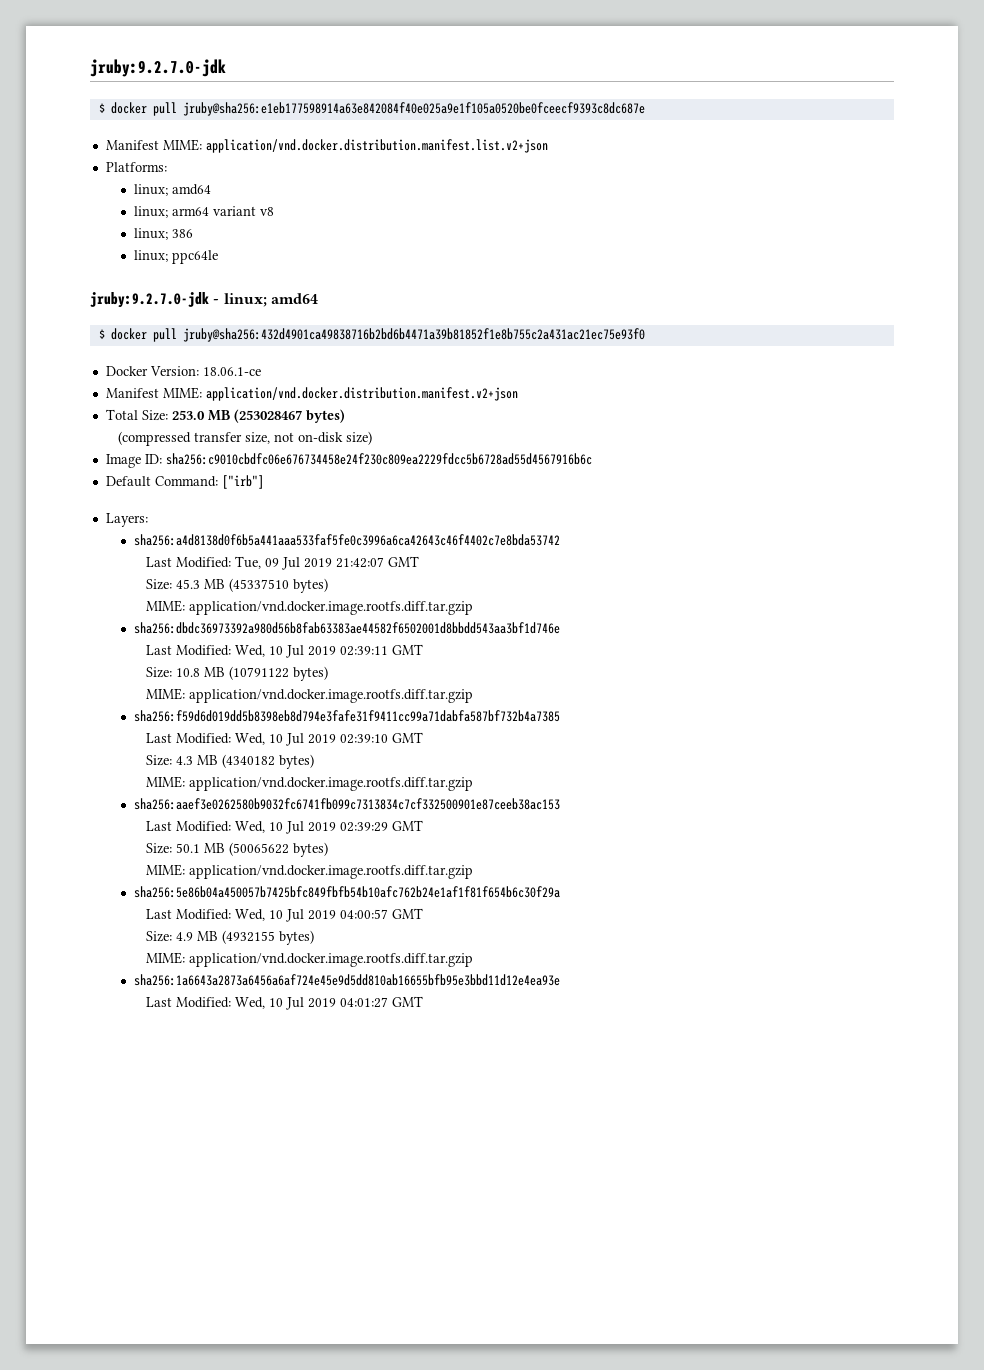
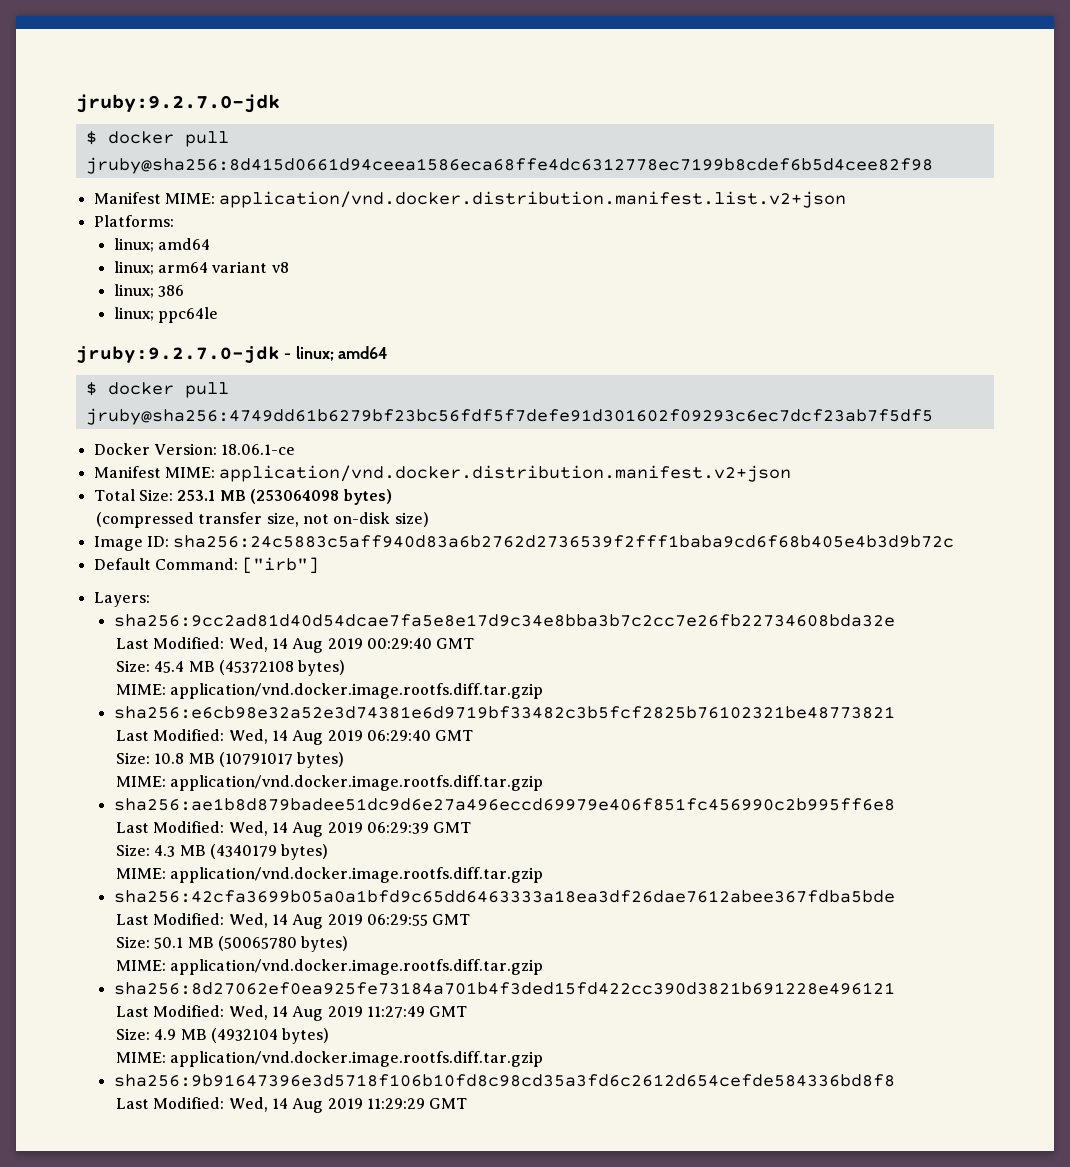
[182,102,645,116] jruby@sha256:e1eb177598914a63e842084f40e025a9e1f105a0520be0fceecf9393c8dc687e -> [85,157,933,174] jruby@sha256:8d415d0661d94ceea1586eca68ffe4dc6312778ec7199b8cdef6b5d4cee82f98
[182,328,645,342] jruby@sha256:432d4901ca49838716b2bd6b4471a39b81852f1e8b755c2a431ac21ec75e93f0 -> [85,408,933,425] jruby@sha256:4749dd61b6279bf23bc56fdf5f7defe91d301602f09293c6ec7dcf23ab7f5df5
[171,409,302,423] 253.0 MB (253028467 -> [177,489,339,504] 253.1 MB (253064098
[165,453,592,465] sha256:c9010cbdfc06e676734458e24f230c809ea2229fdcc5b6728ad55d4567916b6c -> [173,535,955,548] sha256:24c5883c5aff940d83a6b2762d2736539f2fff1baba9cd6f68b405e4b3d9b72c
[133,534,560,546] [145,556,419,570] [145,578,328,593] [145,600,473,615] [133,622,560,634] [145,645,388,658] sha256:a4d8138d0f6b5a441aaa533faf5fe0c3996a6ca42643c46f4402c7e8bda53742 // Last Modified: Tue, 09 Jul 2019 21:42:07 GMT // Size: 45.3 MB (45337510 bytes) // MIME: application/vnd.docker.image.rootfs.diff.tar.gzip // sha256:dbdc36973392a980d56b8fab63383ae44582f6502001d8bbdd543aa3bf1d746e // Last Modified: Wed, 10 Jul 2019 02:39:11 -> [113,614,895,627] [116,637,475,653] [116,660,346,676] [116,683,544,699] [113,706,895,719] [116,729,431,745] sha256:9cc2ad81d40d54dcae7fa5e8e17d9c34e8bba3b7c2cc7e26fb22734608bda32e // Last Modified: Wed, 14 Aug 2019 00:29:40 GMT // Size: 45.4 MB (45372108 bytes) // MIME: application/vnd.docker.image.rootfs.diff.tar.gzip // sha256:e6cb98e32a52e3d74381e6d9719bf33482c3b5fcf2825b76102321be48773821 // Last Modified: Wed, 14 Aug 2019 06:29:40
[228,666,328,681] [145,688,473,703] [133,710,560,722] [145,733,388,746] (10791122 bytes) // MIME: application/vnd.docker.image.rootfs.diff.tar.gzip // sha256:f59d6d019dd5b8398eb8d794e3fafe31f9411cc99a71dabfa587bf732b4a7385 // Last Modified: Wed, 10 Jul 2019 02:39:10 -> [218,752,345,768] [116,775,544,791] [113,798,895,811] [116,821,429,837] (10791017 bytes) // MIME: application/vnd.docker.image.rootfs.diff.tar.gzip // sha256:ae1b8d879badee51dc9d6e27a496eccd69979e406f851fc456990c2b995ff6e8 // Last Modified: Wed, 14 Aug 2019 06:29:39
[221,754,314,769] [145,776,473,791] [133,798,560,810] [145,821,388,834] (4340182 bytes) // MIME: application/vnd.docker.image.rootfs.diff.tar.gzip // sha256:aaef3e0262580b9032fc6741fb099c7313834c7cf332500901e87ceeb38ac153 // Last Modified: Wed, 10 Jul 2019 02:39:29 -> [209,844,329,860] [116,867,544,883] [113,890,895,903] [116,913,428,929] (4340179 bytes) // MIME: application/vnd.docker.image.rootfs.diff.tar.gzip // sha256:42cfa3699b05a0a1bfd9c65dd6463333a18ea3df26dae7612abee367fdba5bde // Last Modified: Wed, 14 Aug 2019 06:29:55
[228,842,328,857] [145,864,473,879] [133,886,560,898] [145,909,388,922] (50065622 bytes) // MIME: application/vnd.docker.image.rootfs.diff.tar.gzip // sha256:5e86b04a450057b7425bfc849fbfb54b10afc762b24e1af1f81f654b6c30f29a // Last Modified: Wed, 10 Jul 2019 04:00:57 -> [217,936,349,952] [116,959,544,975] [113,982,895,995] [116,1005,425,1021] (50065780 bytes) // MIME: application/vnd.docker.image.rootfs.diff.tar.gzip // sha256:8d27062ef0ea925fe73184a701b4f3ded15fd422cc390d3821b691228e496121 // Last Modified: Wed, 14 Aug 2019 11:27:49
[221,930,314,945] [145,952,473,967] [133,974,560,986] [145,997,388,1010] (4932155 bytes) // MIME: application/vnd.docker.image.rootfs.diff.tar.gzip // sha256:1a6643a2873a6456a6af724e45e9d5dd810ab16655bfb95e3bbd11d12e4ea93e // Last Modified: Wed, 10 Jul 2019 04:01:27 -> [210,1028,330,1044] [116,1051,544,1067] [113,1074,895,1087] [116,1097,425,1113] (4932104 bytes) // MIME: application/vnd.docker.image.rootfs.diff.tar.gzip // sha256:9b91647396e3d5718f106b10fd8c98cd35a3fd6c2612d654cefde584336bd8f8 // Last Modified: Wed, 14 Aug 2019 11:29:29

